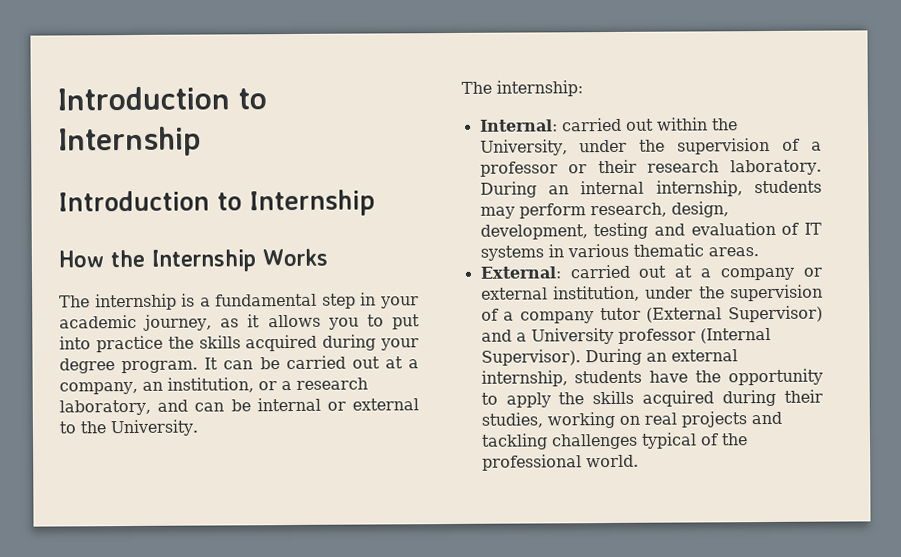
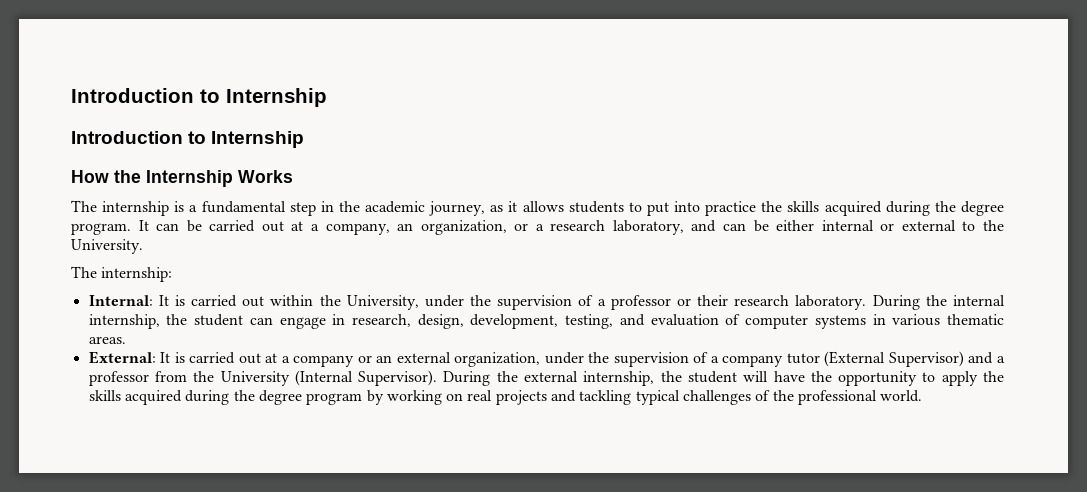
[380,296,419,309] your -> [338,201,360,212] the
[327,317,359,330] you -> [568,201,624,213] students
[380,338,419,351] your -> [934,201,956,212] the
[166,377,254,393] institution, -> [420,220,507,235] organization,
(251, 405) none -> [776,220,815,231] either
(558, 125) none -> [158,295,185,306] It is
[547,185,569,195] an -> [925,295,947,306] the
[754,180,822,194] [479,203,586,219] students may perform -> [166,314,346,329] the student can engage in
[593,222,649,240] testing -> [565,314,614,329] testing,
[804,222,822,235] IT -> [745,315,809,329] computer
(562, 272) none -> [160,352,185,363] It is
[480,285,640,302] external institution, -> [376,352,541,367] an external organization,
[530,327,696,345] University professor -> [88,371,290,386] professor from the University
[645,352,667,362] an -> [496,371,518,382] the
[574,370,643,384] students -> [660,371,769,383] the student will
[784,389,823,403] [480,412,543,428] their studies, -> [233,390,384,405] the degree program by
[550,432,697,450] challenges typical -> [635,390,752,405] typical challenges

